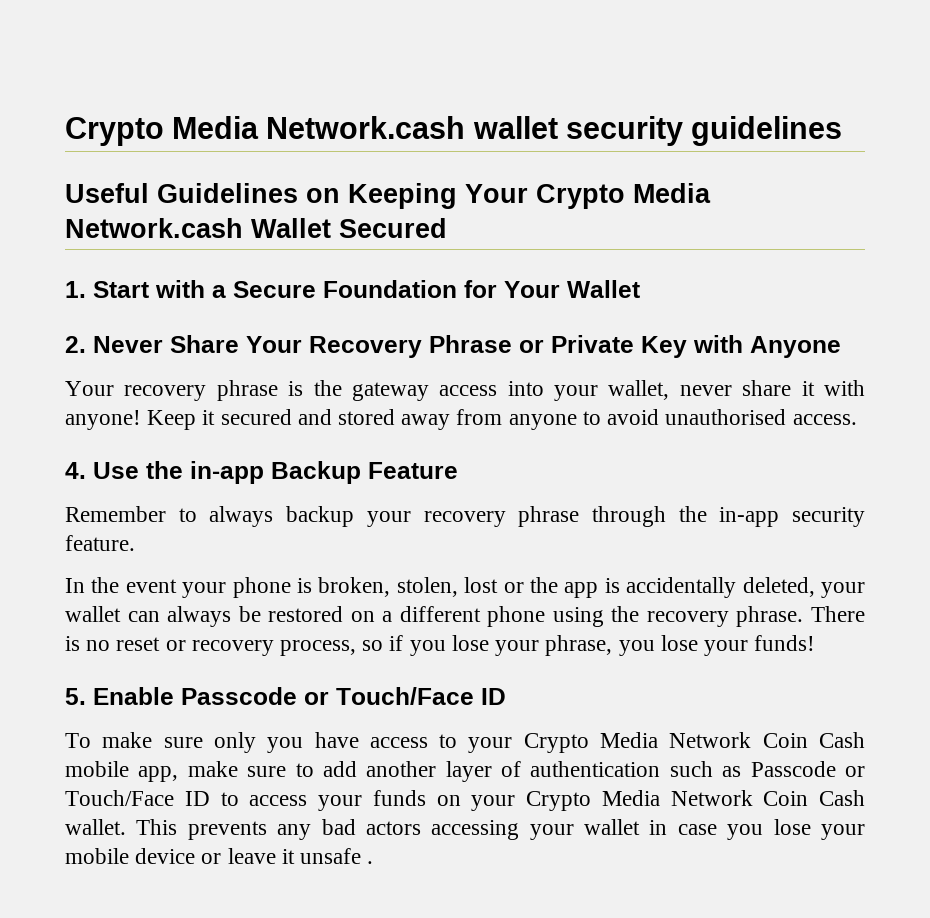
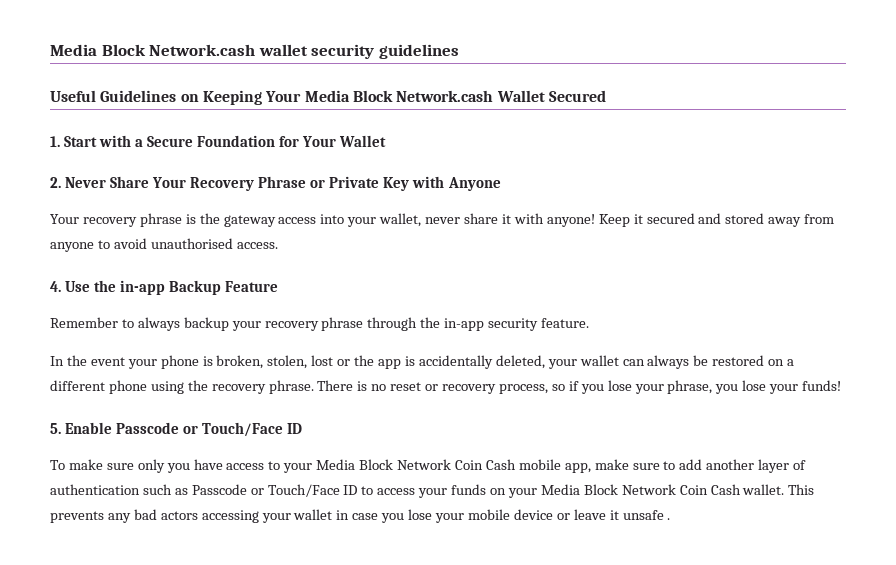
[65,116,260,146] Crypto Media -> [50,44,146,56] Media Block
[536,183,711,209] Crypto Media -> [304,90,393,102] Media Block
[523,732,659,753] Crypto Media -> [316,459,394,470] Media Block
[526,790,660,811] Crypto Media -> [540,484,618,495] Media Block

